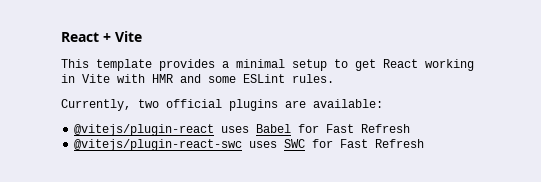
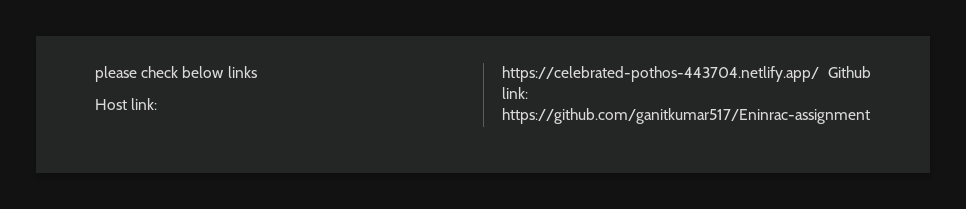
[61,31,142,42] [61,59,474,71] [61,74,334,83] [61,99,383,111] [74,124,411,136] [74,139,425,151] React + Vite // This template provides a minimal setup to get React working in Vite with HMR and some ESLint rules. // Currently, two official plugins are available: // @vitejs/plugin-react uses Babel for Fast Refresh // @vitejs/plugin-react-swc uses SWC for Fast Refresh -> [95,66,257,82] [95,98,158,110] [502,66,871,82] [502,87,528,99] [502,108,870,124] please check below links // Host link: https://celebrated-pothos-443704.netlify.app/ Github link: https://github.com/ganitkumar517/Eninrac-assignment

